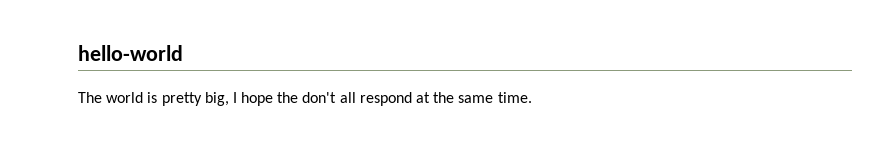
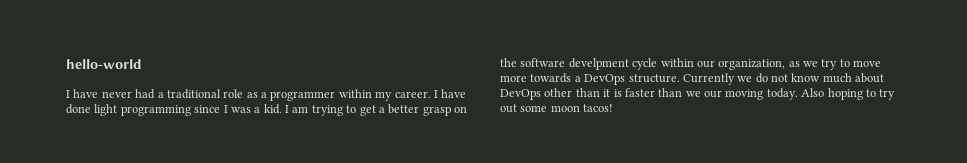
[78,92,532,106] The world is pretty big, I hope the don't all respond at the same time. -> [66,89,467,101] [66,104,467,116] [500,58,882,70] [500,73,885,85] [500,88,896,100] [500,104,614,113] I have never had a traditional role as a programmer within my career. I have done light programming since I was a kid. I am trying to get a better grasp on the software develpment cycle within our organization, as we try to move more towards a DevOps structure. Currently we do not know much about DevOps other than it is faster than we our moving today. Also hoping to try out some moon tacos!

